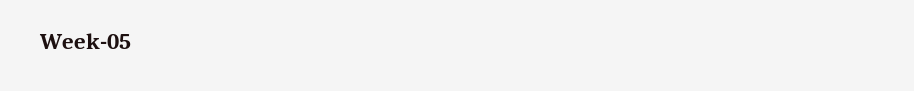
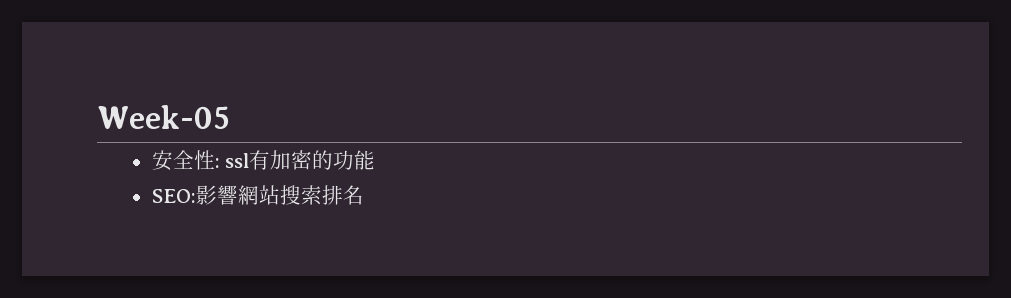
(131, 41) none -> [151,150,376,171] [151,185,364,205] // 安全性: ssl有加密的功能 // SEO:影響網站搜索排名

